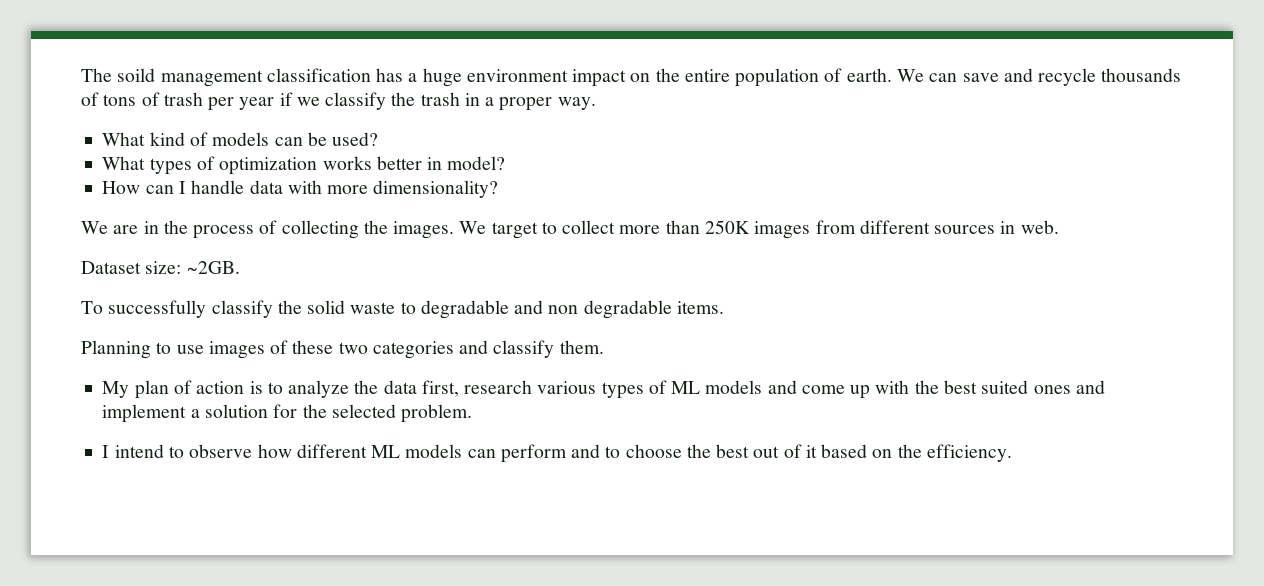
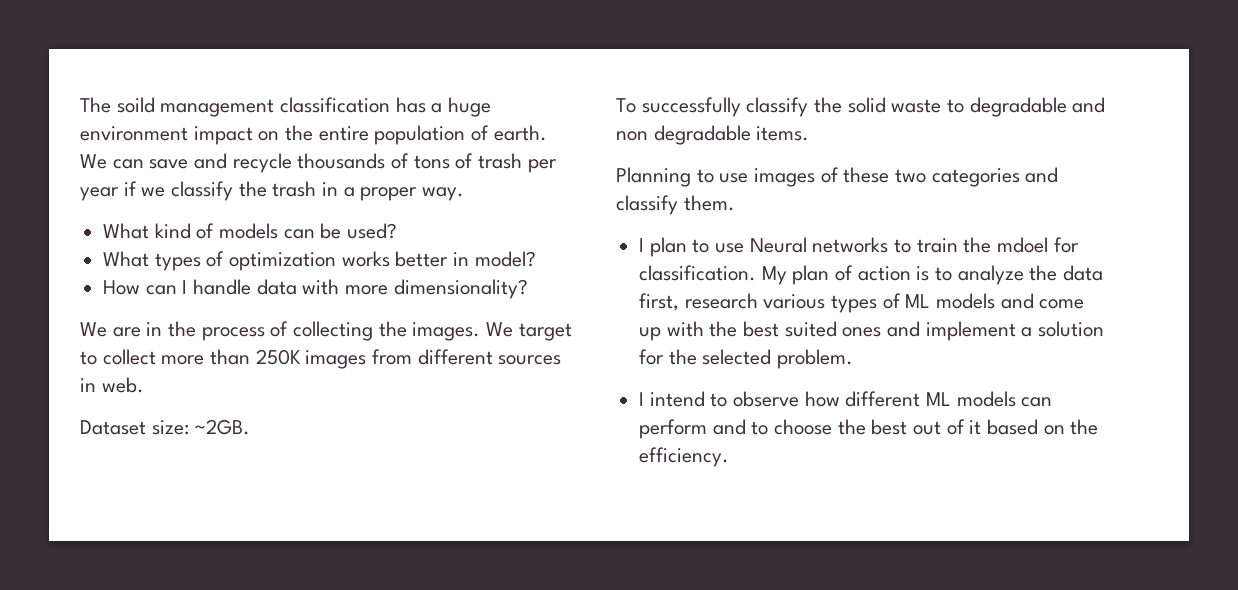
(604, 347) none -> [639,237,1079,257] [639,265,757,281] I plan to use Neural networks to train the mdoel for classification.

